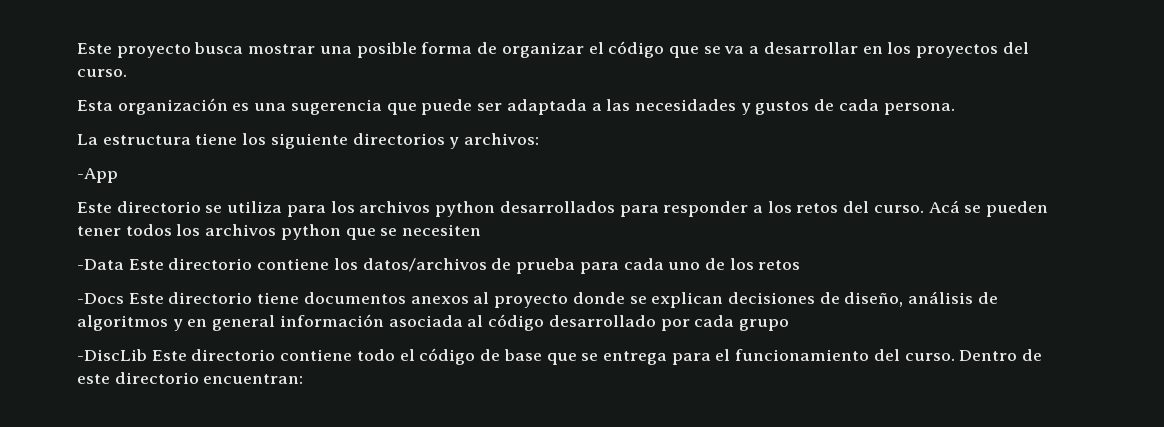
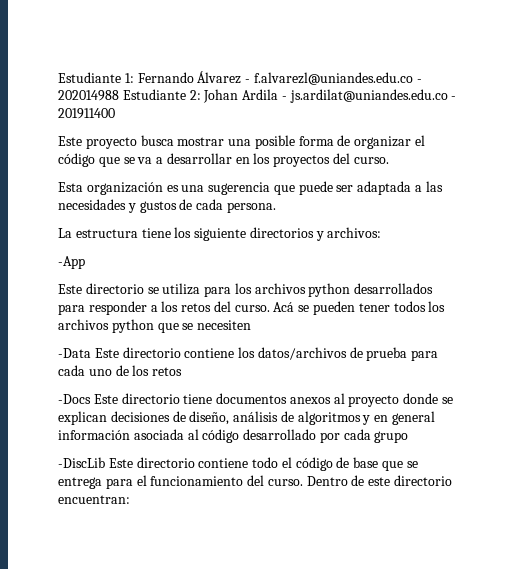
(77, 48) none -> [58,71,422,85] [58,89,457,103] [58,108,115,119] Estudiante 1: Fernando Álvarez - f.alvarezl@uniandes.edu.co - 202014988 Estudiante 2: Johan Ardila - js.ardilat@uniandes.edu.co - 201911400 //

